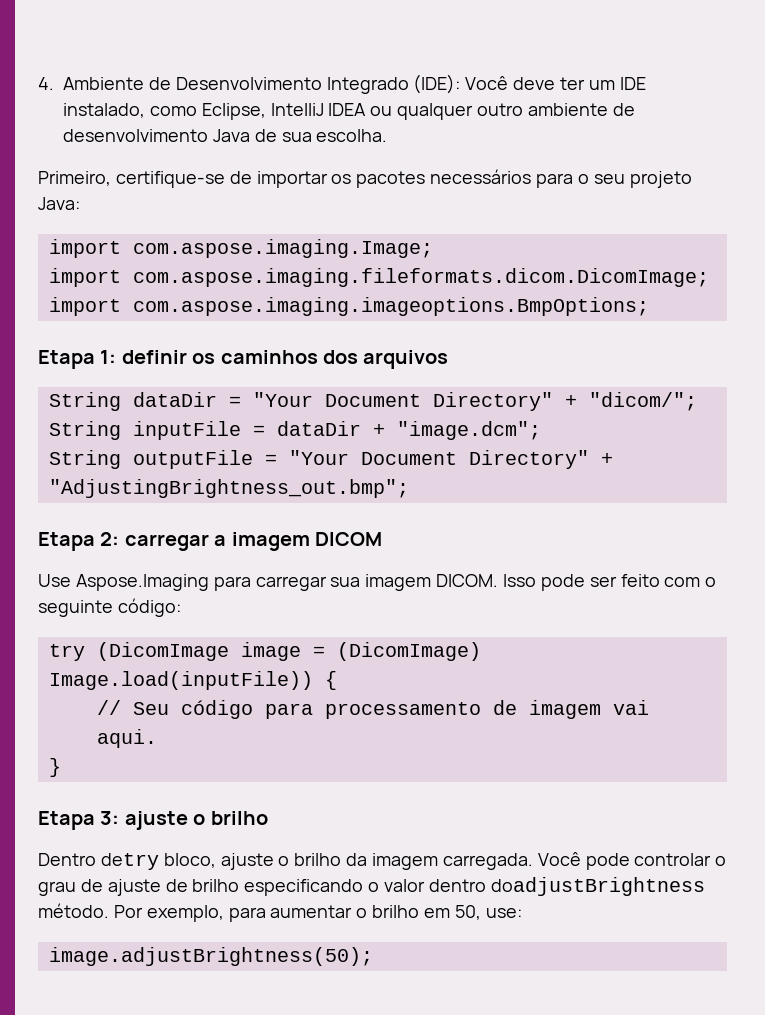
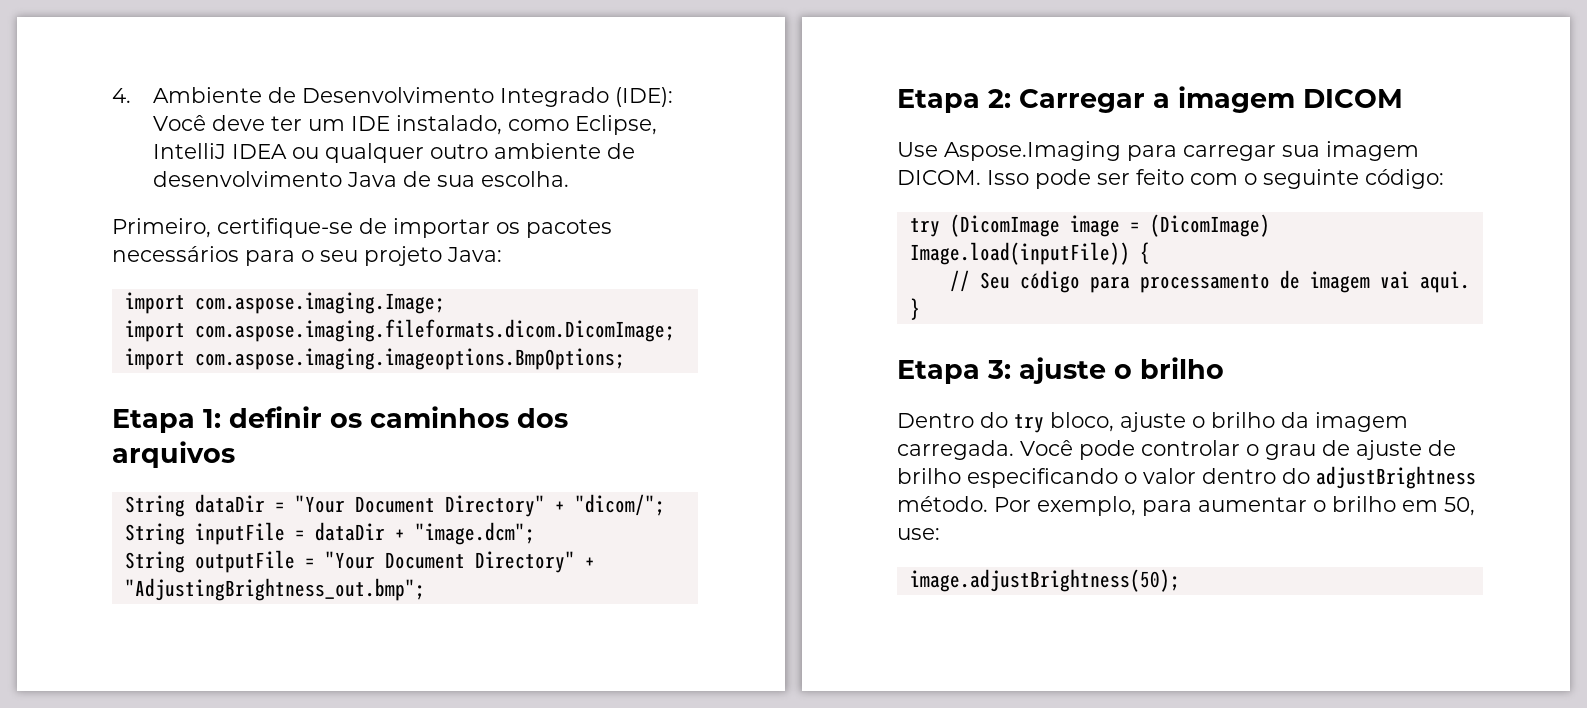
[124,534,209,551] carregar -> [1019,89,1145,113] Carregar
[100,853,159,870] detry -> [980,412,1044,433] do try
[490,877,705,896] doadjustBrightness -> [1282,466,1476,489] do adjustBrightness

